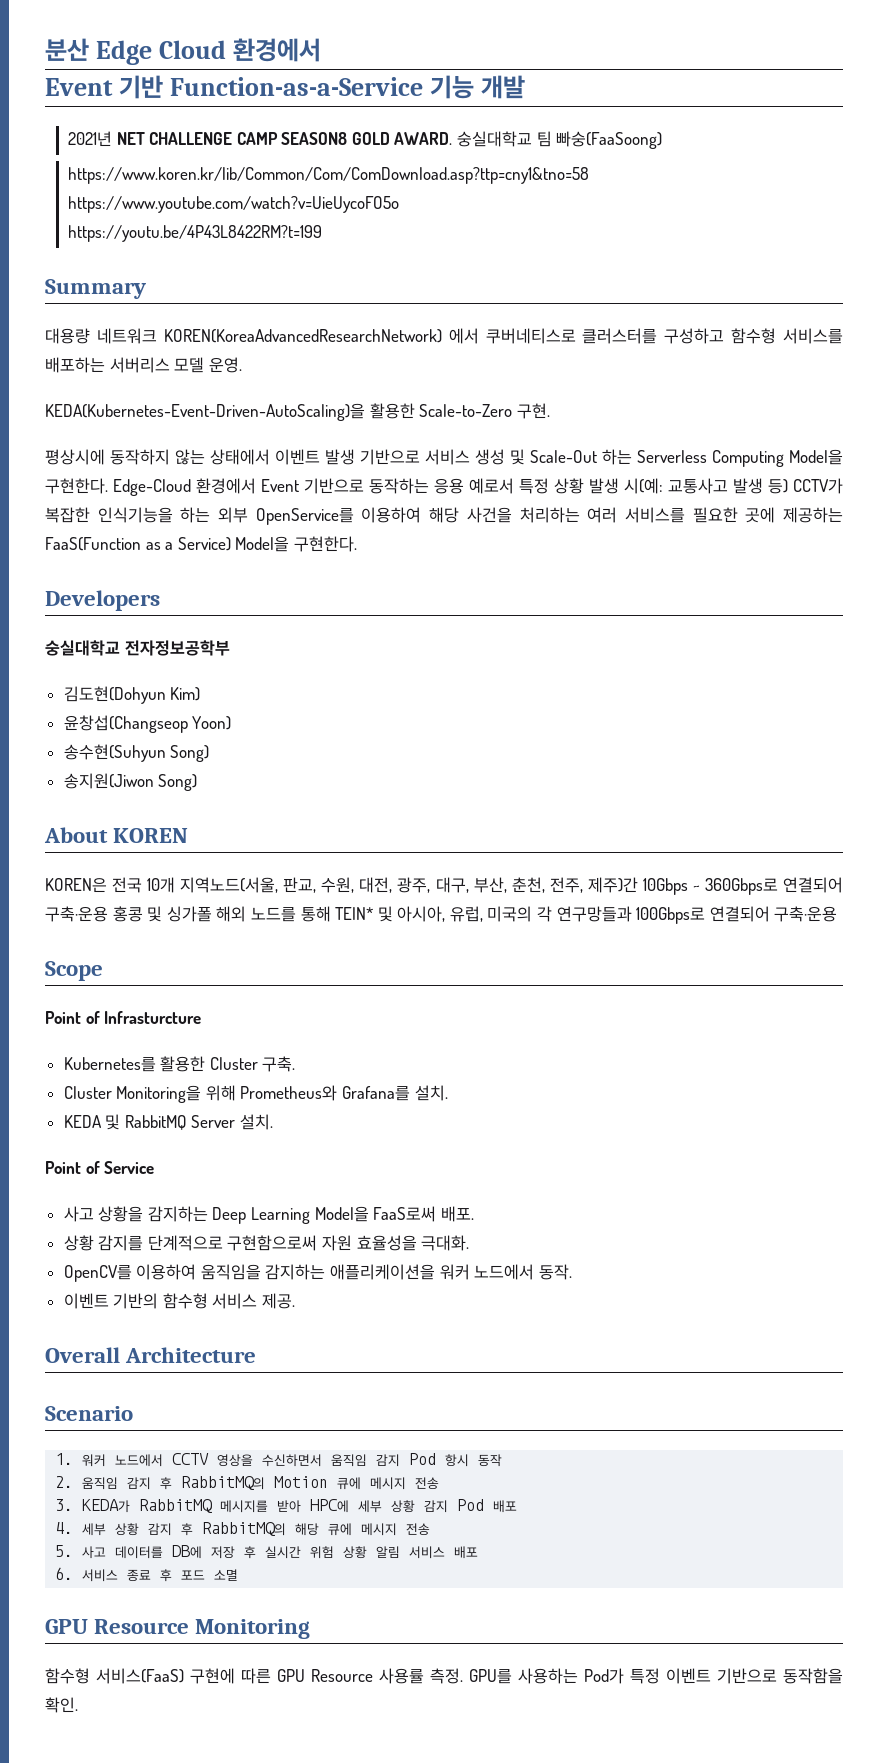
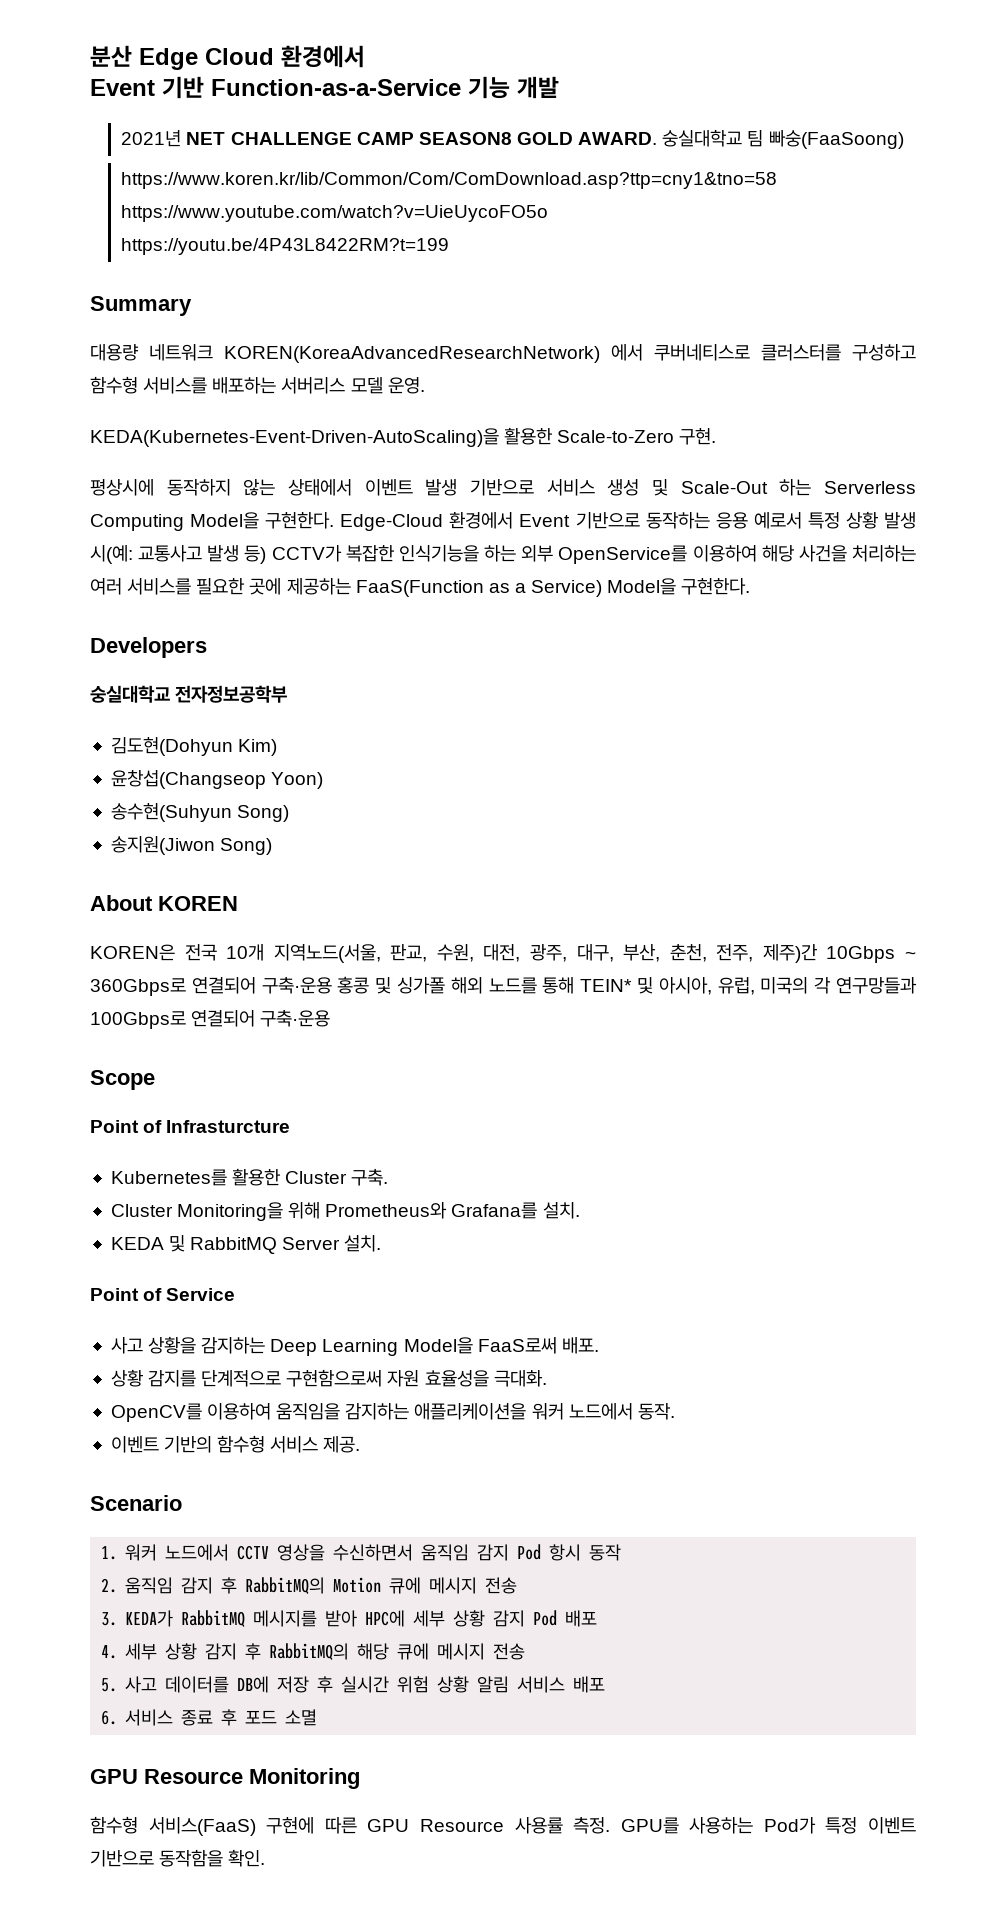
[45,1347,257,1363] // Overall Architecture -> (361, 1444) none

